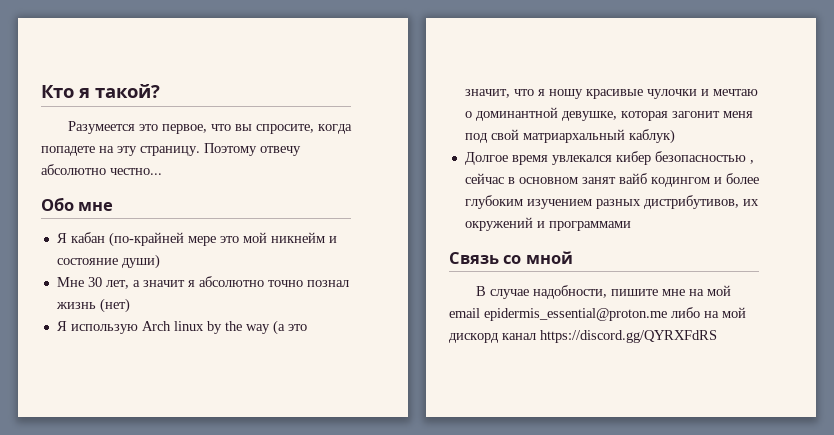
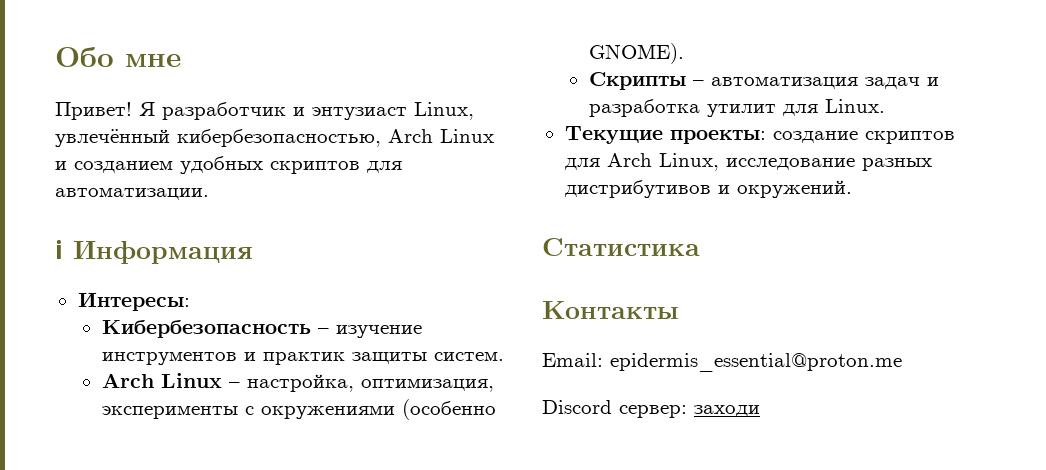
[41,84,160,98] [67,121,352,134] [41,143,301,156] [41,164,162,175] [41,197,114,211] [56,232,337,247] [56,254,160,269] [56,276,349,289] [55,298,130,313] [56,320,307,335] [464,89,758,99] [464,107,753,121] [464,129,675,144] [464,151,754,165] [464,173,759,187] [464,195,759,209] [464,217,631,231] [449,251,573,264] [475,285,731,299] [449,307,746,321] [449,330,717,343] Кто я такой? // Разумеется это первое, что вы спросите, когда попадете на эту страницу. Поэтому отвечу абсолютно честно... // Обо мне // Я кабан (по-крайней мере это мой никнейм и состояние души) // Мне 30 лет, а значит я абсолютно точно познал жизнь (нет) // Я использую Arch linux by the way (а это значит, что я ношу красивые чулочки и мечтаю о доминантной девушке, которая загонит меня под свой матриархальный каблук) // Долгое время увлекался кибер безопасностью , сейчас в основном занят вайб кодингом и более глубоким изучением разных дистрибутивов, их окружений и программами // Связь со мной // В случае надобности, пишите мне на мой email epidermis_essential@proton.me либо на мой дискорд канал https://discord.gg/QYRXFdRS -> [55,47,181,67] [55,102,474,120] [55,129,494,147] [55,156,402,174] [55,188,209,200] [55,240,253,264] [77,292,190,311] [101,320,422,338] [101,352,504,365] [101,373,494,392] [101,399,496,420] [588,43,684,64] [588,72,939,90] [588,99,885,117] [564,126,955,144] [564,153,932,171] [564,180,852,198] [542,238,700,256] [542,301,679,319] [542,353,902,372] [542,400,760,418] Обо мне // Привет! Я разработчик и энтузиаст Linux, увлечённый кибербезопасностью, Arch Linux и созданием удобных скриптов для автоматизации. // ℹ Информация // Интересы: // Кибербезопасность – изучение инструментов и практик защиты систем. // Arch Linux – настройка, оптимизация, эксперименты с окружениями (особенно GNOME). // Скрипты – автоматизация задач и разработка утилит для Linux. // Текущие проекты: создание скриптов для Arch Linux, исследование разных дистрибутивов и окружений. // Статистика // Контакты // Email: epidermis_essential@proton.me // Discord сервер: заходи

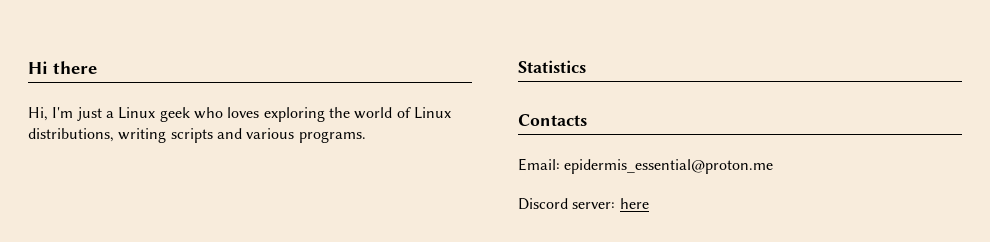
[55,47,181,67] [55,102,474,120] [55,129,494,147] [55,156,402,174] [55,188,209,200] [55,240,253,264] [77,292,190,311] [101,320,422,338] [101,352,504,365] [101,373,494,392] [101,399,496,420] [588,43,684,64] [588,72,939,90] [588,99,885,117] [564,126,955,144] [564,153,932,171] [564,180,852,198] [542,238,700,256] [542,301,679,319] Обо мне // Привет! Я разработчик и энтузиаст Linux, увлечённый кибербезопасностью, Arch Linux и созданием удобных скриптов для автоматизации. // ℹ Информация // Интересы: // Кибербезопасность – изучение инструментов и практик защиты систем. // Arch Linux – настройка, оптимизация, эксперименты с окружениями (особенно GNOME). // Скрипты – автоматизация задач и разработка утилит для Linux. // Текущие проекты: создание скриптов для Arch Linux, исследование разных дистрибутивов и окружений. // Статистика // Контакты -> [28,61,97,74] [28,107,451,122] [28,128,366,143] [518,60,586,73] [518,114,587,126] Hi there // Hi, I'm just a Linux geek who loves exploring the world of Linux distributions, writing scripts and various programs. // Statistics // Contacts
[619,405,760,418] сервер: заходи -> [572,198,649,209] server: here

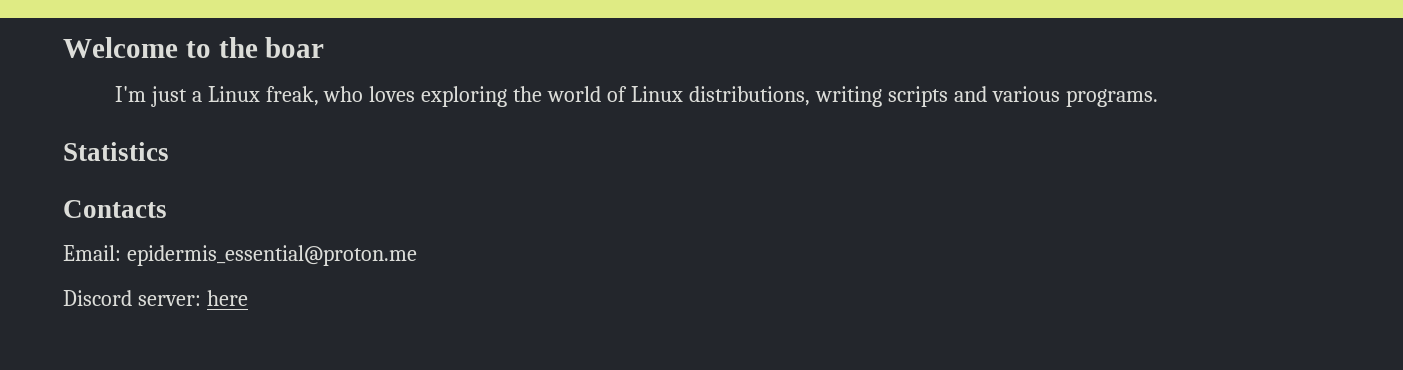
[28,61,97,74] [28,107,48,121] Hi there // Hi, -> [63,37,325,58] Welcome to the boar //
[159,107,190,122] geek -> [265,86,319,106] freak,

